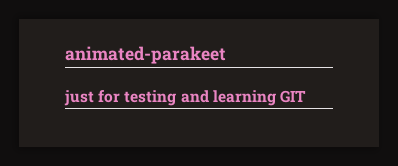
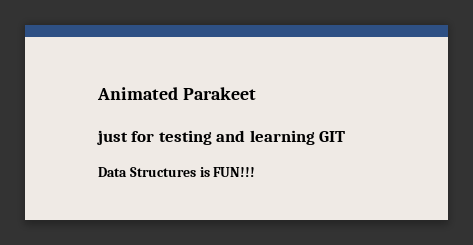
[65,46,226,64] animated-parakeet -> [97,87,256,100] Animated Parakeet
(306, 96) none -> [98,167,256,177] // Data Structures is FUN!!!

